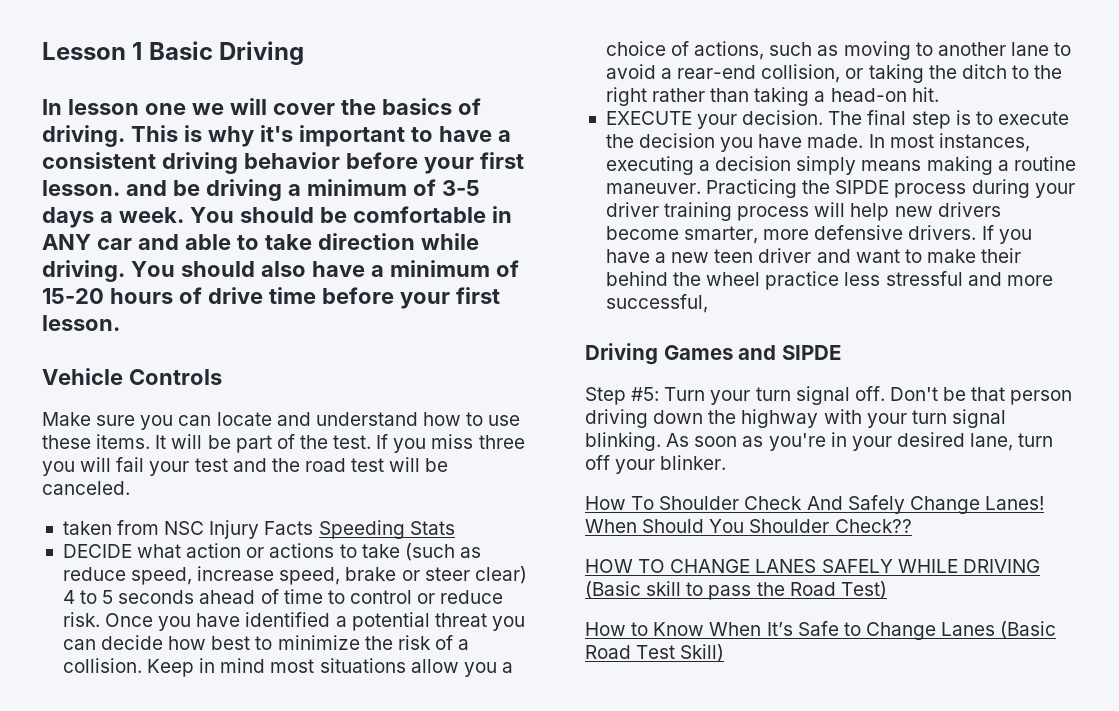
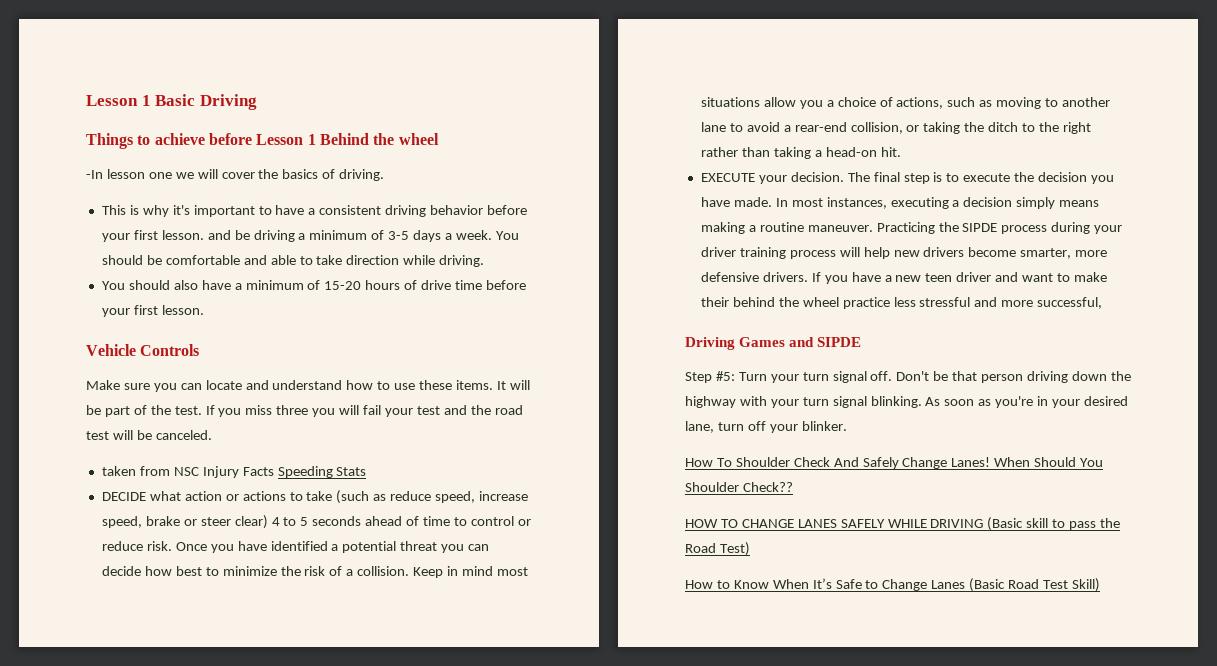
[42,99,62,115] In -> [86,133,439,149] [86,170,103,179] Things to achieve before Lesson 1 Behind the wheel // -In
(125, 136) none -> (385, 175) //
[491,206,512,223] [42,234,132,250] in ANY car -> (240, 260) none
(125, 271) none -> (485, 261) //

